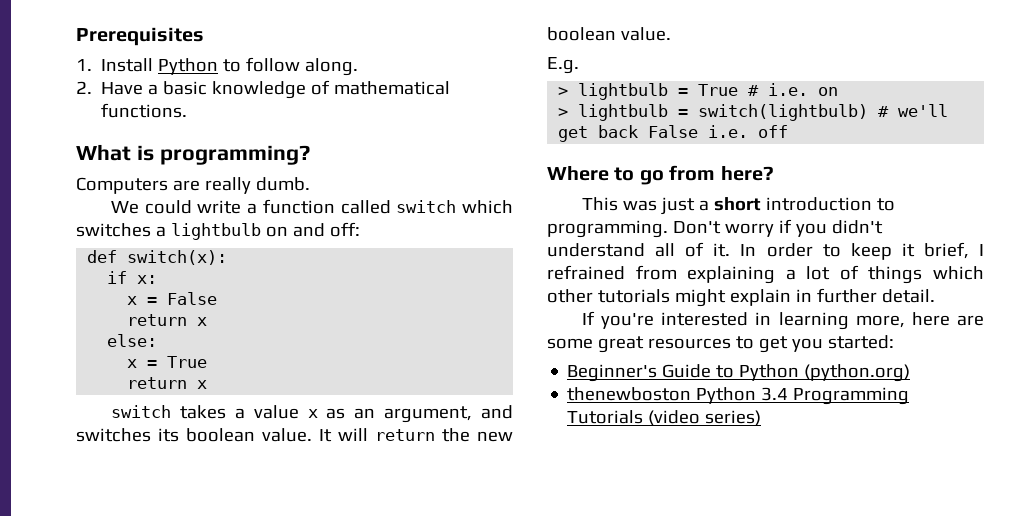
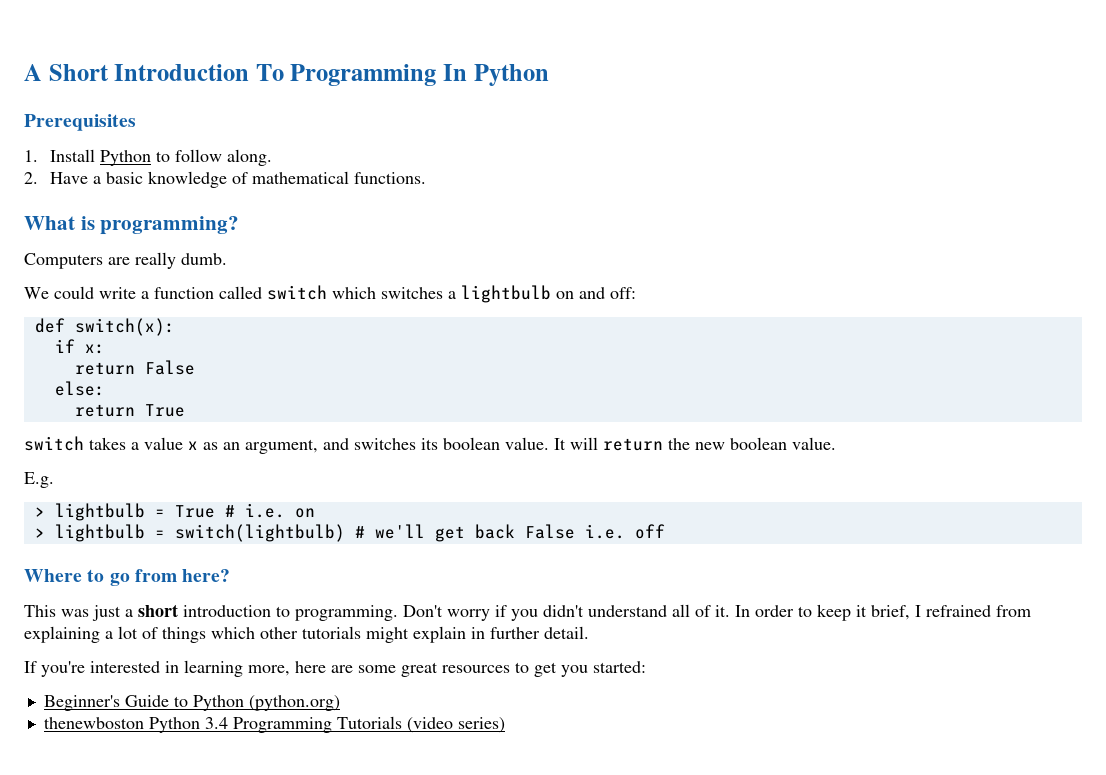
(76, 36) none -> [24,64,549,86] A Short Introduction To Programming In Python //
[127,292,218,305] [127,314,208,326] x = False // return x -> [74,360,195,375] return False
[127,356,208,368] [127,377,208,389] x = True // return x -> [74,404,185,417] return True

